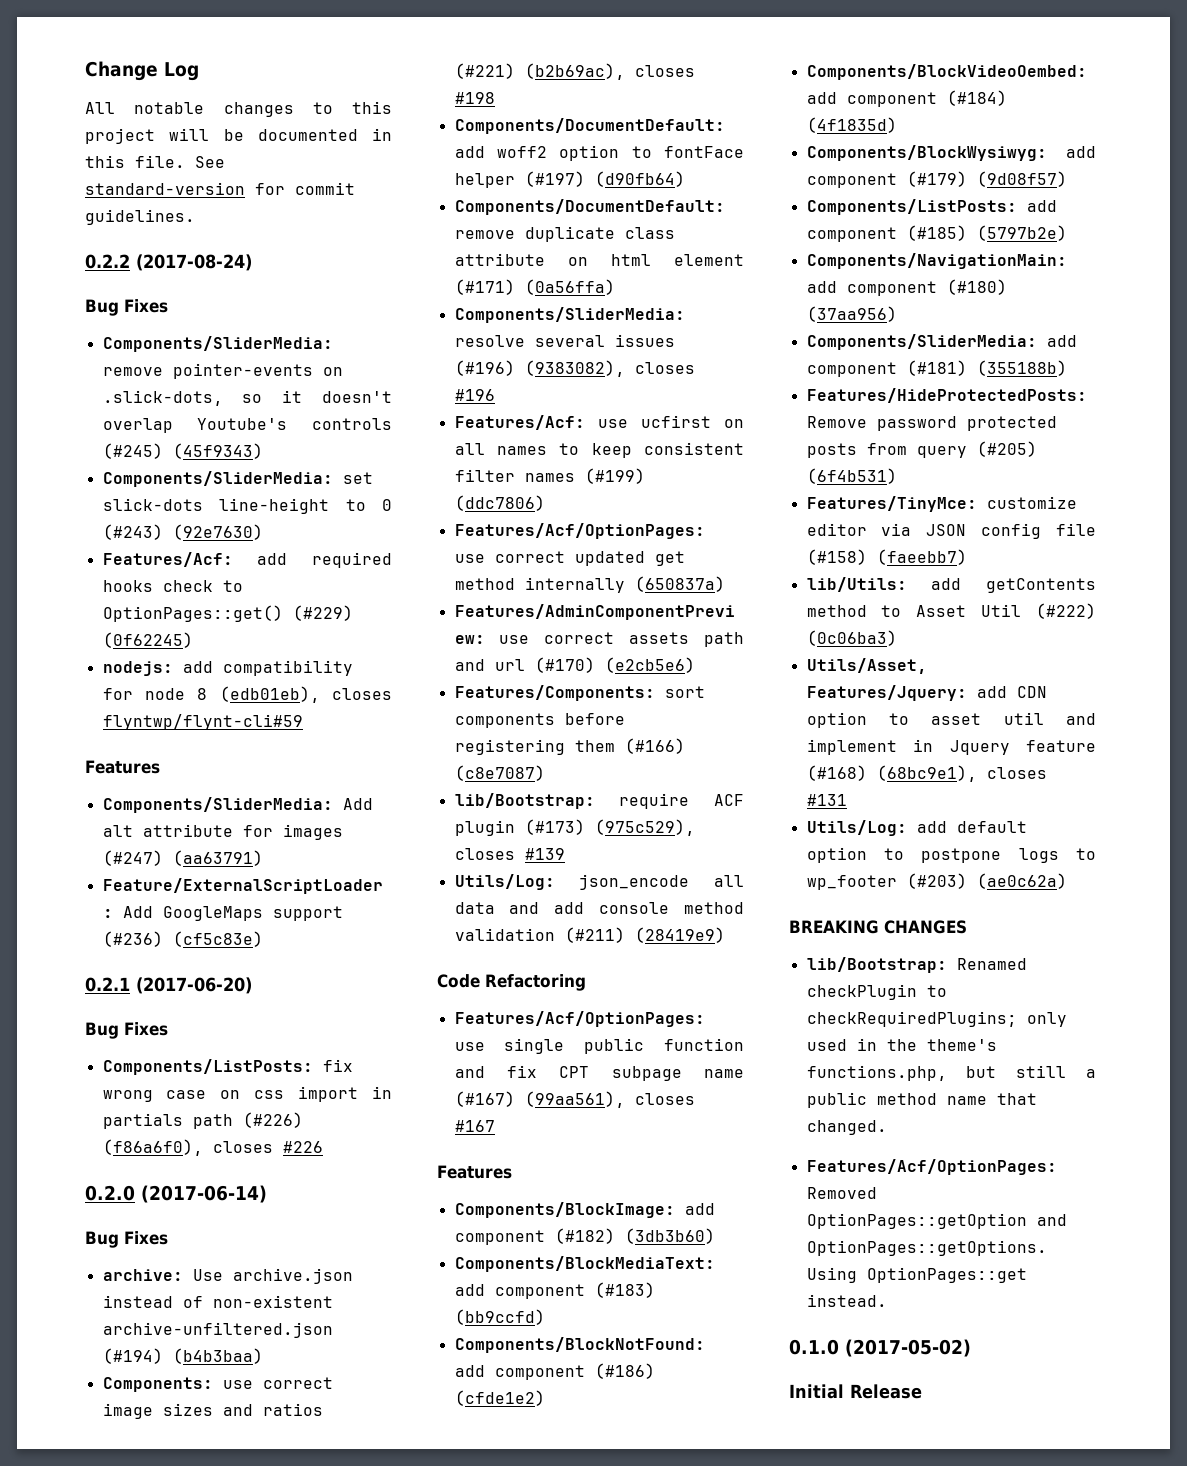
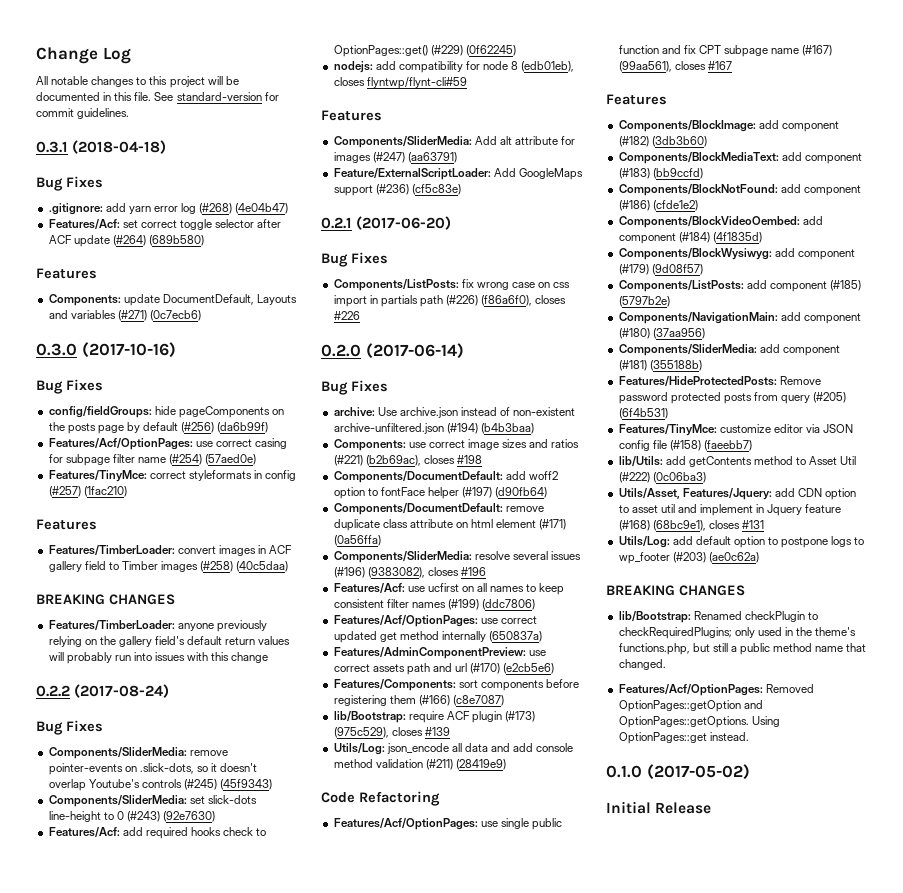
(195, 217) none -> [36,140,167,154] [36,176,103,191] [48,203,289,215] [48,219,282,230] [48,235,204,247] [36,268,97,279] [48,294,297,306] [48,310,201,321] [36,342,176,358] [36,379,103,394] [48,406,284,418] [48,422,269,434] [48,438,287,450] [48,454,257,466] [48,470,297,482] [48,486,127,497] [36,519,97,530] [48,545,293,556] [48,561,289,572] [36,594,175,605] [48,620,267,632] [48,636,291,647] [48,652,269,664] // 0.3.1 (2018-04-18) // Bug Fixes // .gitignore: add yarn error log (#268) (4e04b47) // Features/Acf: set correct toggle selector after ACF update (#264) (689b580) // Features // Components: update DocumentDefault, Layouts and variables (#271) (0c7ecb6) // 0.3.0 (2017-10-16) // Bug Fixes // config/fieldGroups: hide pageComponents on the posts page by default (#256) (da6b99f) // Features/Acf/OptionPages: use correct casing for subpage filter name (#254) (57aed0e) // Features/TinyMce: correct styleformats in config (#257) (1fac210) // Features // Features/TimberLoader: convert images in ACF gallery field to Timber images (#258) (40c5daa) // BREAKING CHANGES // Features/TimberLoader: anyone previously relying on the gallery field's default return values will probably run into issues with this change

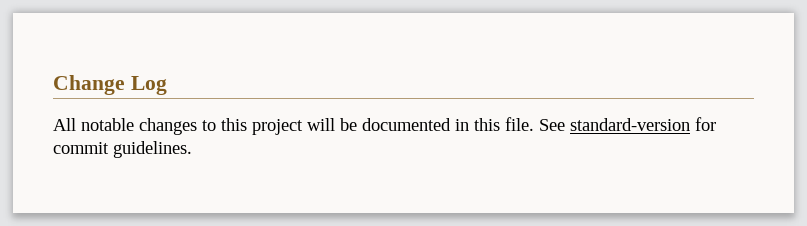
[36,140,167,154] [36,176,103,191] [48,203,289,215] [48,219,282,230] [48,235,204,247] [36,268,97,279] [48,294,297,306] [48,310,201,321] [36,342,176,358] [36,379,103,394] [48,406,284,418] [48,422,269,434] [48,438,287,450] [48,454,257,466] [48,470,297,482] [48,486,127,497] [36,519,97,530] [48,545,293,556] [48,561,289,572] [36,594,175,605] [48,620,267,632] [48,636,291,647] [48,652,269,664] [36,684,170,698] [36,720,103,735] [48,747,228,759] [48,763,258,775] [48,779,273,791] [48,795,257,807] [48,811,216,822] [48,827,267,839] [333,45,516,57] [333,61,575,73] [333,77,467,89] [321,110,382,121] [333,136,576,148] [333,152,457,163] [333,168,583,180] [333,184,461,196] [321,216,452,230] [321,252,388,267] [333,279,571,291] [333,295,567,307] [333,311,360,320] [321,343,464,359] [321,380,388,395] [333,407,576,418] [333,423,534,434] [333,439,580,451] [333,455,482,466] [333,471,558,483] [333,487,548,499] [333,503,544,515] [333,519,567,531] [333,535,381,546] [333,551,581,563] [333,567,486,578] [333,583,565,595] [333,599,536,610] [333,615,537,627] [333,631,543,643] [333,647,546,659] [333,663,555,675] [333,679,579,691] [333,695,504,706] [333,711,536,723] [333,727,450,738] [333,743,574,755] [333,759,506,770] [321,791,440,806] [333,818,562,830] [618,45,833,57] [618,61,732,72] [606,94,667,105] [618,120,839,132] [618,136,707,147] [618,152,862,164] [618,168,703,179] [618,184,861,196] [618,200,698,211] [618,216,823,228] [618,232,762,244] [618,248,855,260] [618,264,703,275] [618,280,861,292] [618,296,670,307] [618,312,861,324] [618,328,705,339] [618,344,840,356] [618,360,702,371] [618,376,821,387] [618,392,847,404] [618,408,668,419] [618,424,854,436] [618,440,752,451] [618,456,857,467] [618,472,706,483] [618,488,857,500] [618,504,842,516] [618,520,764,531] [618,536,865,548] [618,552,759,564] [606,585,745,596] [618,611,818,623] [618,627,857,639] [618,643,867,655] [618,659,666,670] [618,684,814,696] [618,700,763,712] [618,716,780,728] [618,732,749,744] [606,764,750,780] [606,801,712,814] // 0.3.1 (2018-04-18) // Bug Fixes // .gitignore: add yarn error log (#268) (4e04b47) // Features/Acf: set correct toggle selector after ACF update (#264) (689b580) // Features // Components: update DocumentDefault, Layouts and variables (#271) (0c7ecb6) // 0.3.0 (2017-10-16) // Bug Fixes // config/fieldGroups: hide pageComponents on the posts page by default (#256) (da6b99f) // Features/Acf/OptionPages: use correct casing for subpage filter name (#254) (57aed0e) // Features/TinyMce: correct styleformats in config (#257) (1fac210) // Features // Features/TimberLoader: convert images in ACF gallery field to Timber images (#258) (40c5daa) // BREAKING CHANGES // Features/TimberLoader: anyone previously relying on the gallery field's default return values will probably run into issues with this change // 0.2.2 (2017-08-24) // Bug Fixes // Components/SliderMedia: remove pointer-events on .slick-dots, so it doesn't overlap Youtube's controls (#245) (45f9343) // Components/SliderMedia: set slick-dots line-height to 0 (#243) (92e7630) // Features/Acf: add required hooks check to OptionPages::get() (#229) (0f62245) // nodejs: add compatibility for node 8 (edb01eb), closes flyntwp/flynt-cli#59 // Features // Components/SliderMedia: Add alt attribute for images (#247) (aa63791) // Feature/ExternalScriptLoader: Add GoogleMaps support (#236) (cf5c83e) // 0.2.1 (2017-06-20) // Bug Fixes // Components/ListPosts: fix wrong case on css import in partials path (#226) (f86a6f0), closes #226 // 0.2.0 (2017-06-14) // Bug Fixes // archive: Use archive.json instead of non-existent archive-unfiltered.json (#194) (b4b3baa) // Components: use correct image sizes and ratios (#221) (b2b69ac), closes #198 // Components/DocumentDefault: add woff2 option to fontFace helper (#197) (d90fb64) // Components/DocumentDefault: remove duplicate class attribute on html element (#171) (0a56ffa) // Components/SliderMedia: resolve several issues (#196) (9383082), closes #196 // Features/Acf: use ucfirst on all names to keep consistent filter names (#199) (ddc7806) // Features/Acf/OptionPages: use correct updated get method internally (650837a) // Features/AdminComponentPreview: use correct assets path and url (#170) (e2cb5e6) // Features/Components: sort components before registering them (#166) (c8e7087) // lib/Bootstrap: require ACF plugin (#173) (975c529), closes #139 // Utils/Log: json_encode all data and add console method validation (#211) (28419e9) // Code Refactoring // Features/Acf/OptionPages: use single public function and fix CPT subpage name (#167) (99aa561), closes #167 // Features // Components/BlockImage: add component (#182) (3db3b60) // Components/BlockMediaText: add component (#183) (bb9ccfd) // Components/BlockNotFound: add component (#186) (cfde1e2) // Components/BlockVideoOembed: add component (#184) (4f1835d) // Components/BlockWysiwyg: add component (#179) (9d08f57) // Components/ListPosts: add component (#185) (5797b2e) // Components/NavigationMain: add component (#180) (37aa956) // Components/SliderMedia: add component (#181) (355188b) // Features/HideProtectedPosts: Remove password protected posts from query (#205) (6f4b531) // Features/TinyMce: customize editor via JSON config file (#158) (faeebb7) // lib/Utils: add getContents method to Asset Util (#222) (0c06ba3) // Utils/Asset, Features/Jquery: add CDN option to asset util and implement in Jquery feature (#168) (68bc9e1), closes #131 // Utils/Log: add default option to postpone logs to wp_footer (#203) (ae0c62a) // BREAKING CHANGES // lib/Bootstrap: Renamed checkPlugin to checkRequiredPlugins; only used in the theme's functions.php, but still a public method name that changed. // Features/Acf/OptionPages: Removed OptionPages::getOption and OptionPages::getOptions. Using OptionPages::get instead. // 0.1.0 (2017-05-02) // Initial Release -> (192, 149) none

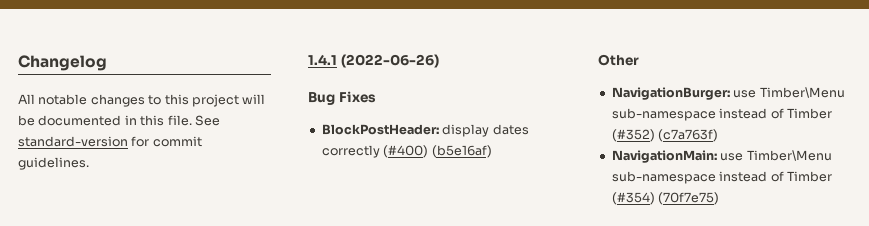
[53,75,167,95] Change Log -> [18,55,107,71] Changelog
(192, 149) none -> [308,54,439,68] [308,91,376,105] [321,124,529,137] [321,145,492,158] [598,54,639,66] [611,87,845,100] [611,108,832,121] [611,129,719,142] [611,150,832,163] [611,171,832,184] [611,192,720,205] // 1.4.1 (2022-06-26) // Bug Fixes // BlockPostHeader: display dates correctly (#400) (b5e16af) // Other // NavigationBurger: use Timber\Menu sub-namespace instead of Timber (#352) (c7a763f) // NavigationMain: use Timber\Menu sub-namespace instead of Timber (#354) (70f7e75)

